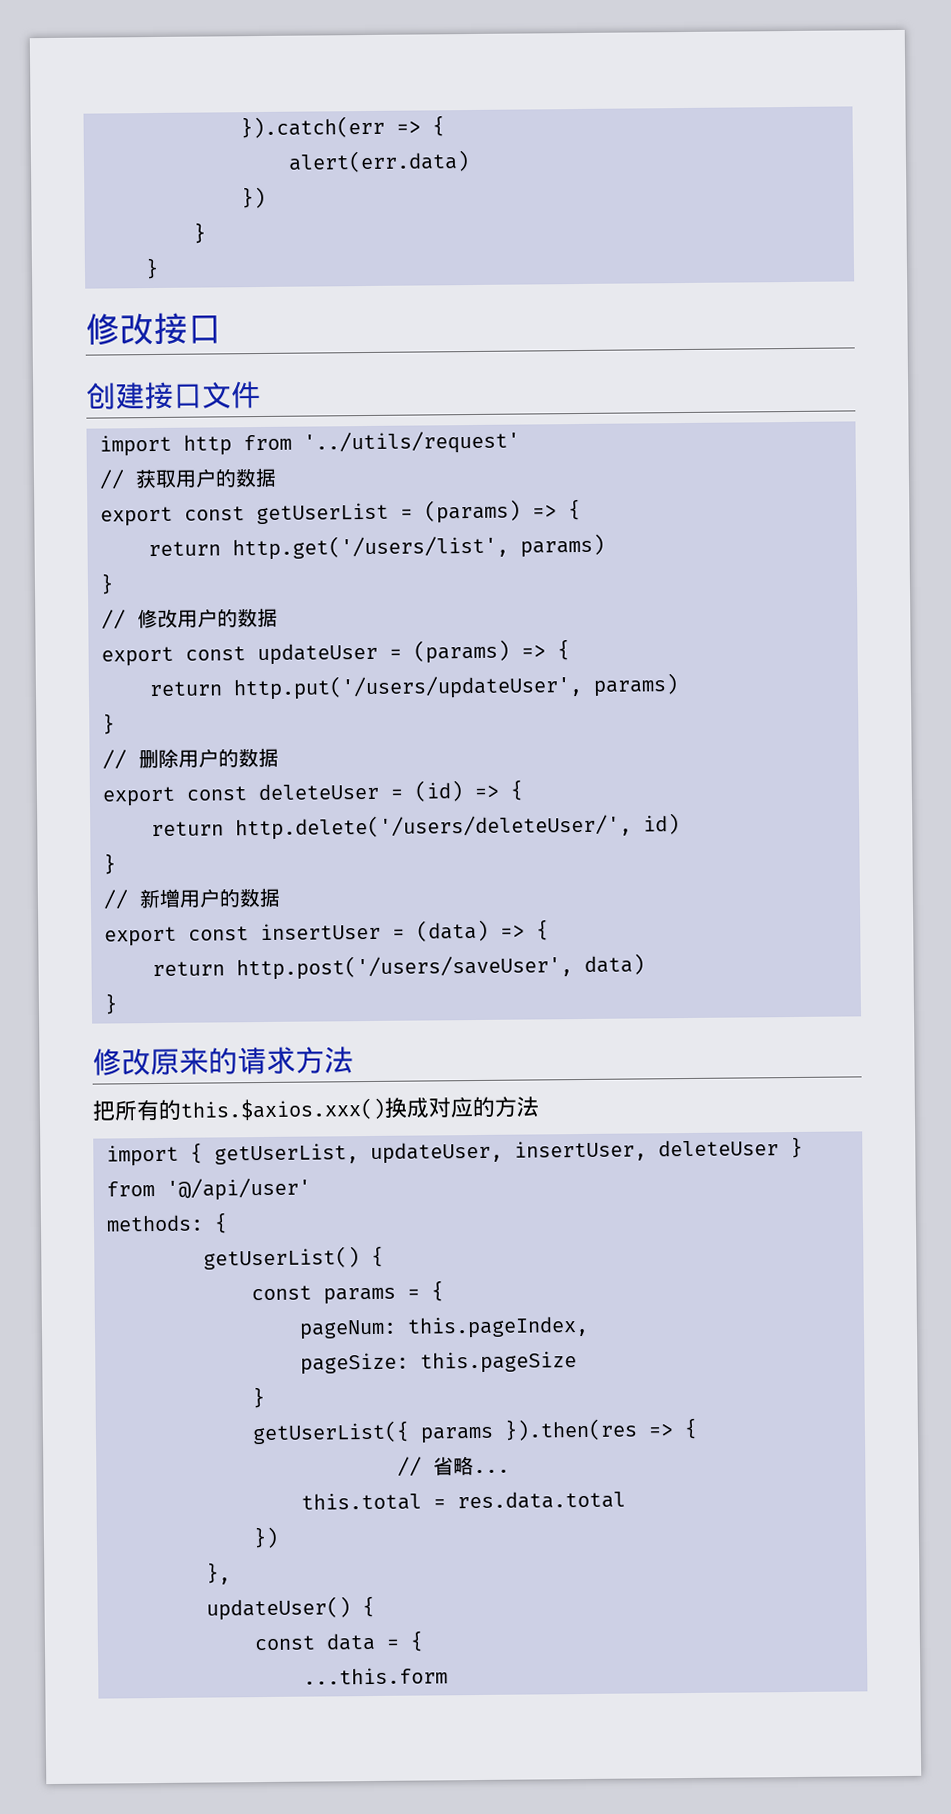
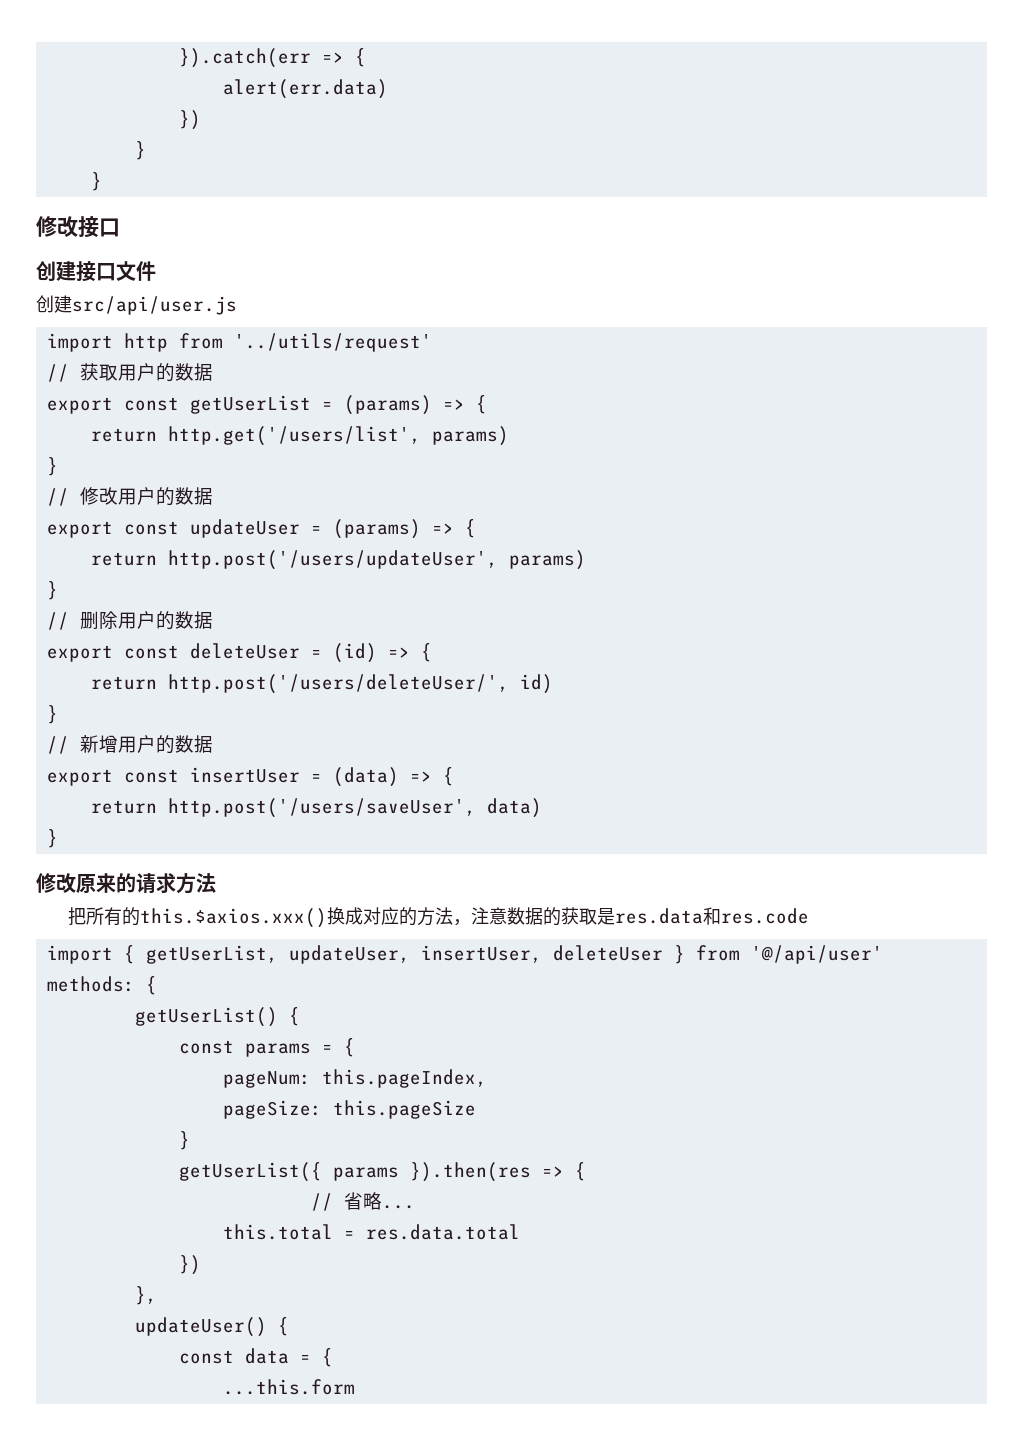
(261, 395) none -> [36,295,237,315] // 创建src/api/user.js
[232,673,583,701] http.put('/users/updateUser', -> [167,550,498,570] http.post('/users/updateUser',
[234,813,632,841] http.delete('/users/deleteUser/', -> [167,674,509,694] http.post('/users/deleteUser/',
(539, 1106) none -> [452,907,809,926] ，注意数据的获取是res.data和res.code

